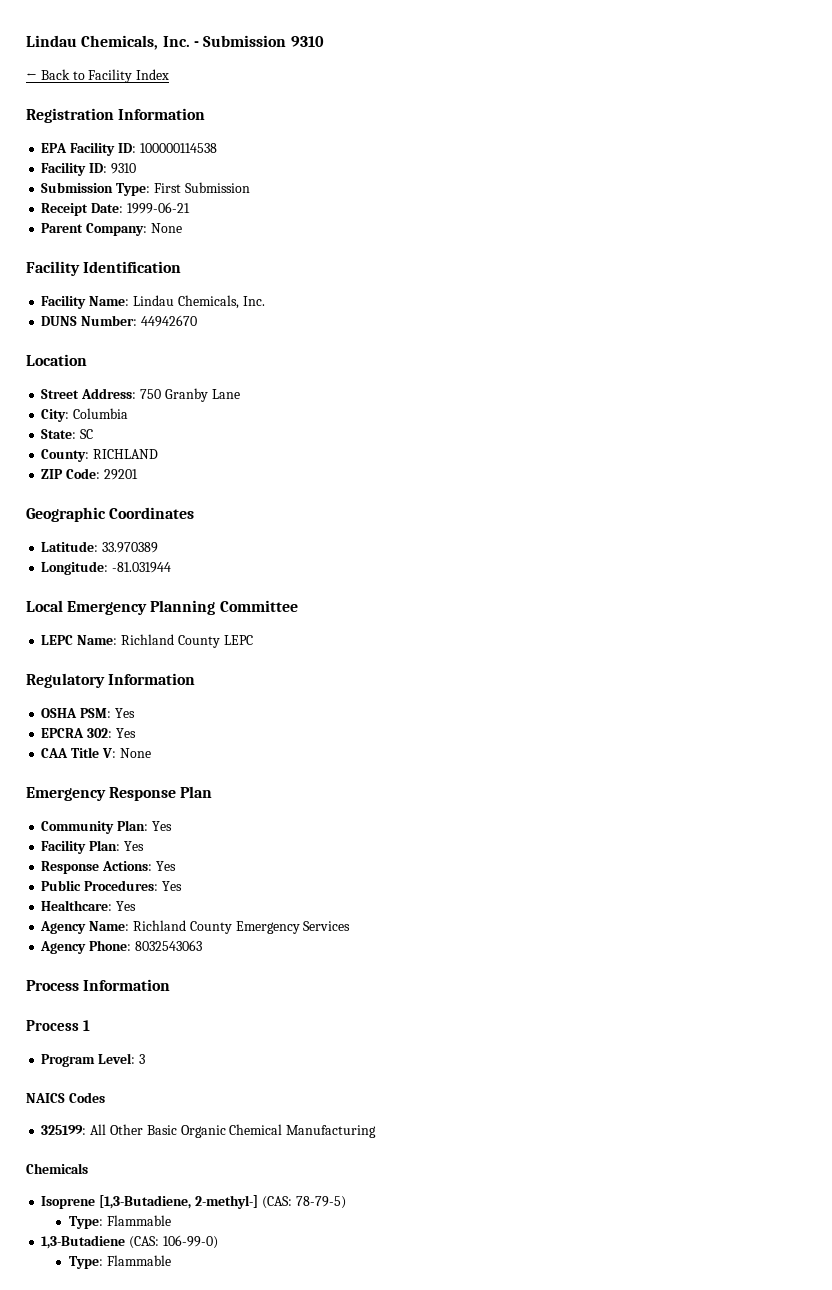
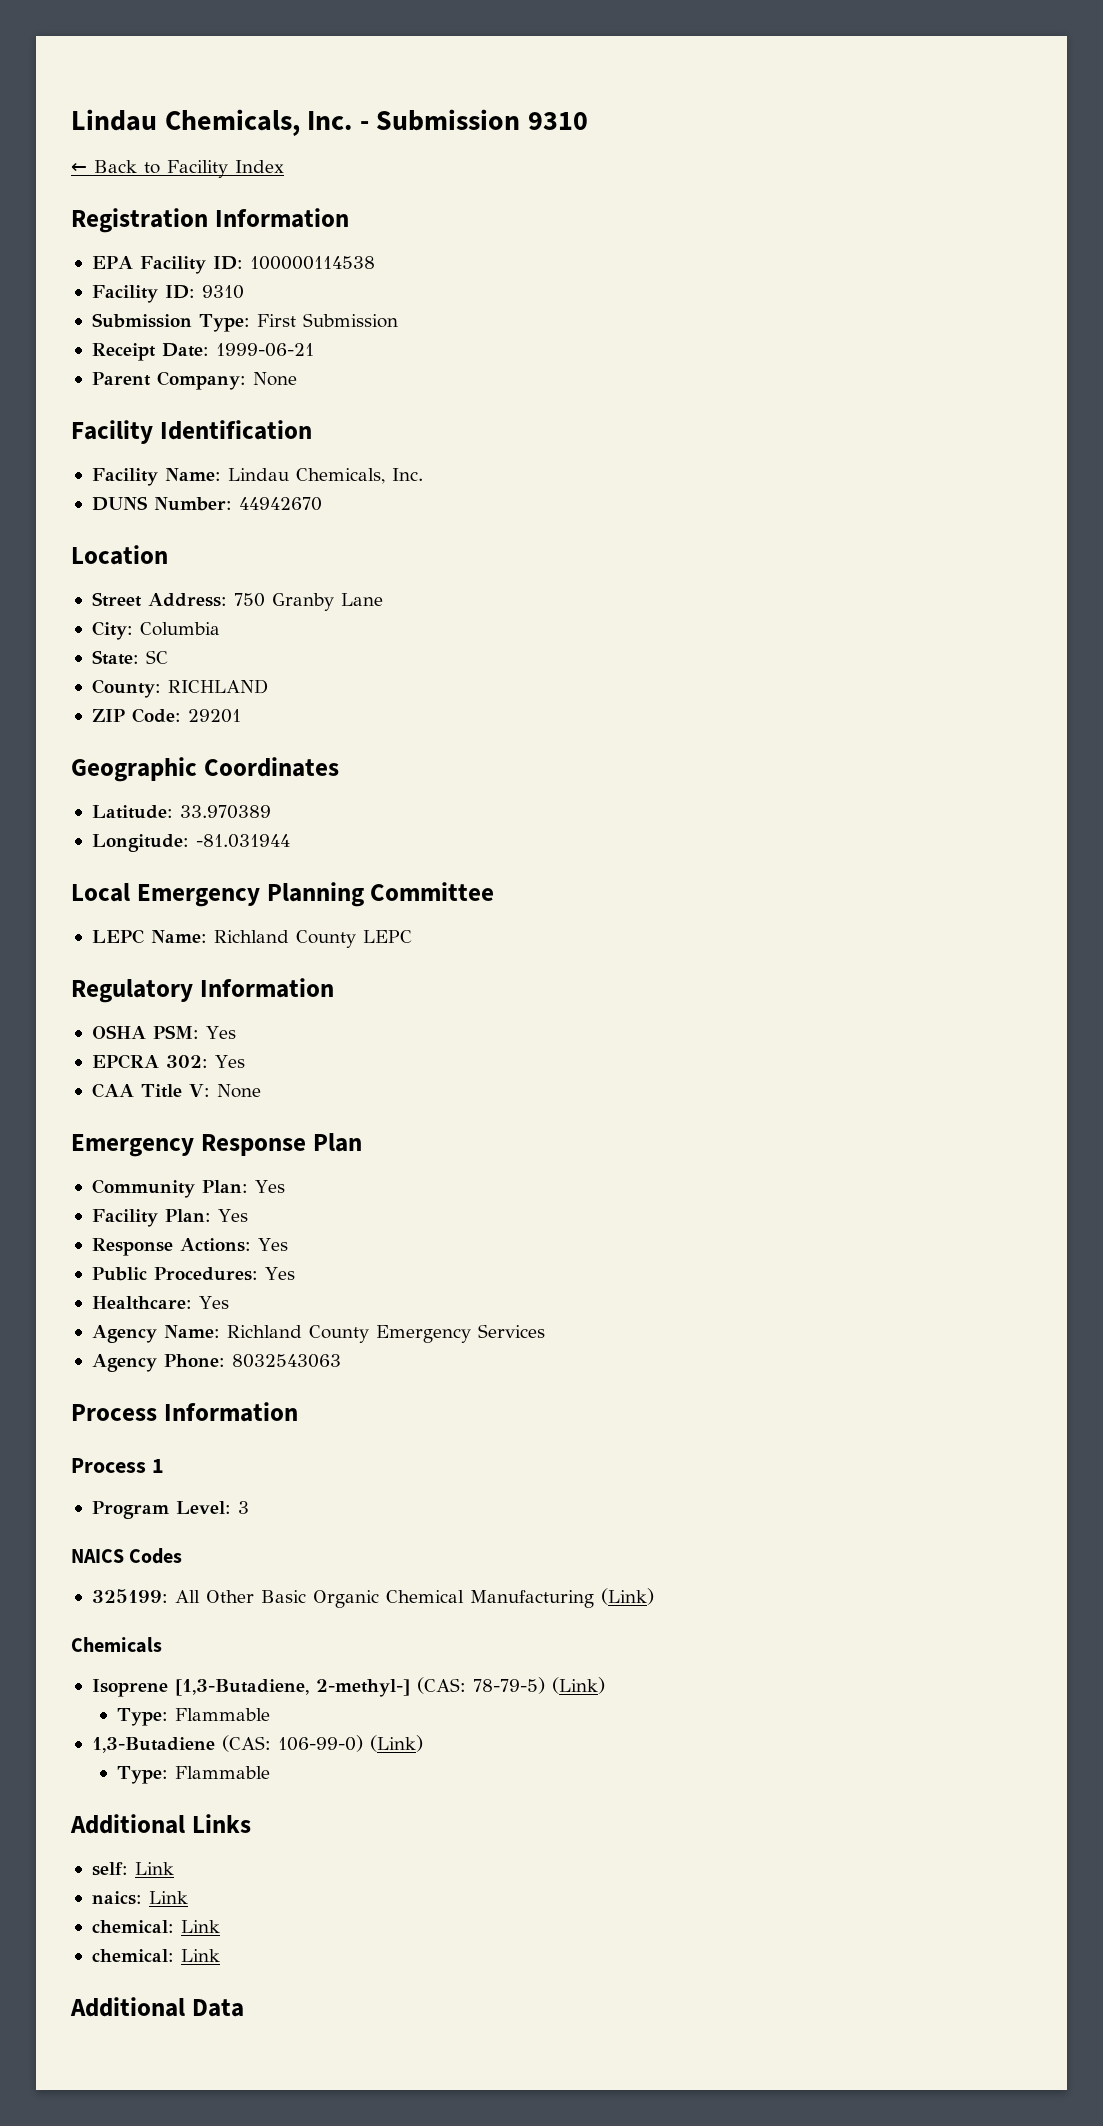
(377, 1131) none -> [600,1588,654,1605] (Link)
(346, 1202) none -> [551,1677,605,1694] (Link)
[68,1255,171,1269] // Type: Flammable -> [369,1735,423,1752] [116,1766,270,1784] [70,1814,251,1834] [91,1862,174,1876] [91,1891,188,1905] [91,1920,220,1933] [91,1949,220,1962] [70,1997,244,2017] (Link) // Type: Flammable // Additional Links // self: Link // naics: Link // chemical: Link // chemical: Link // Additional Data

